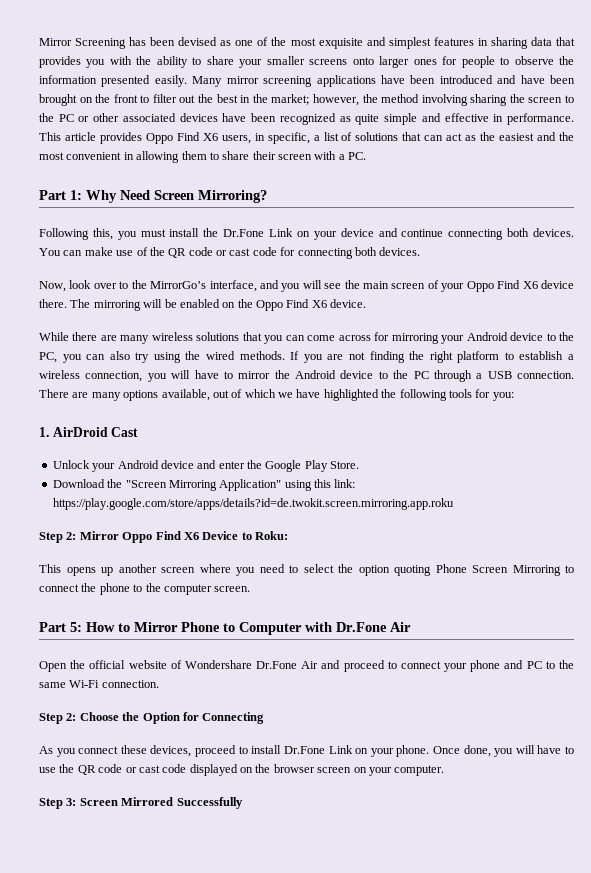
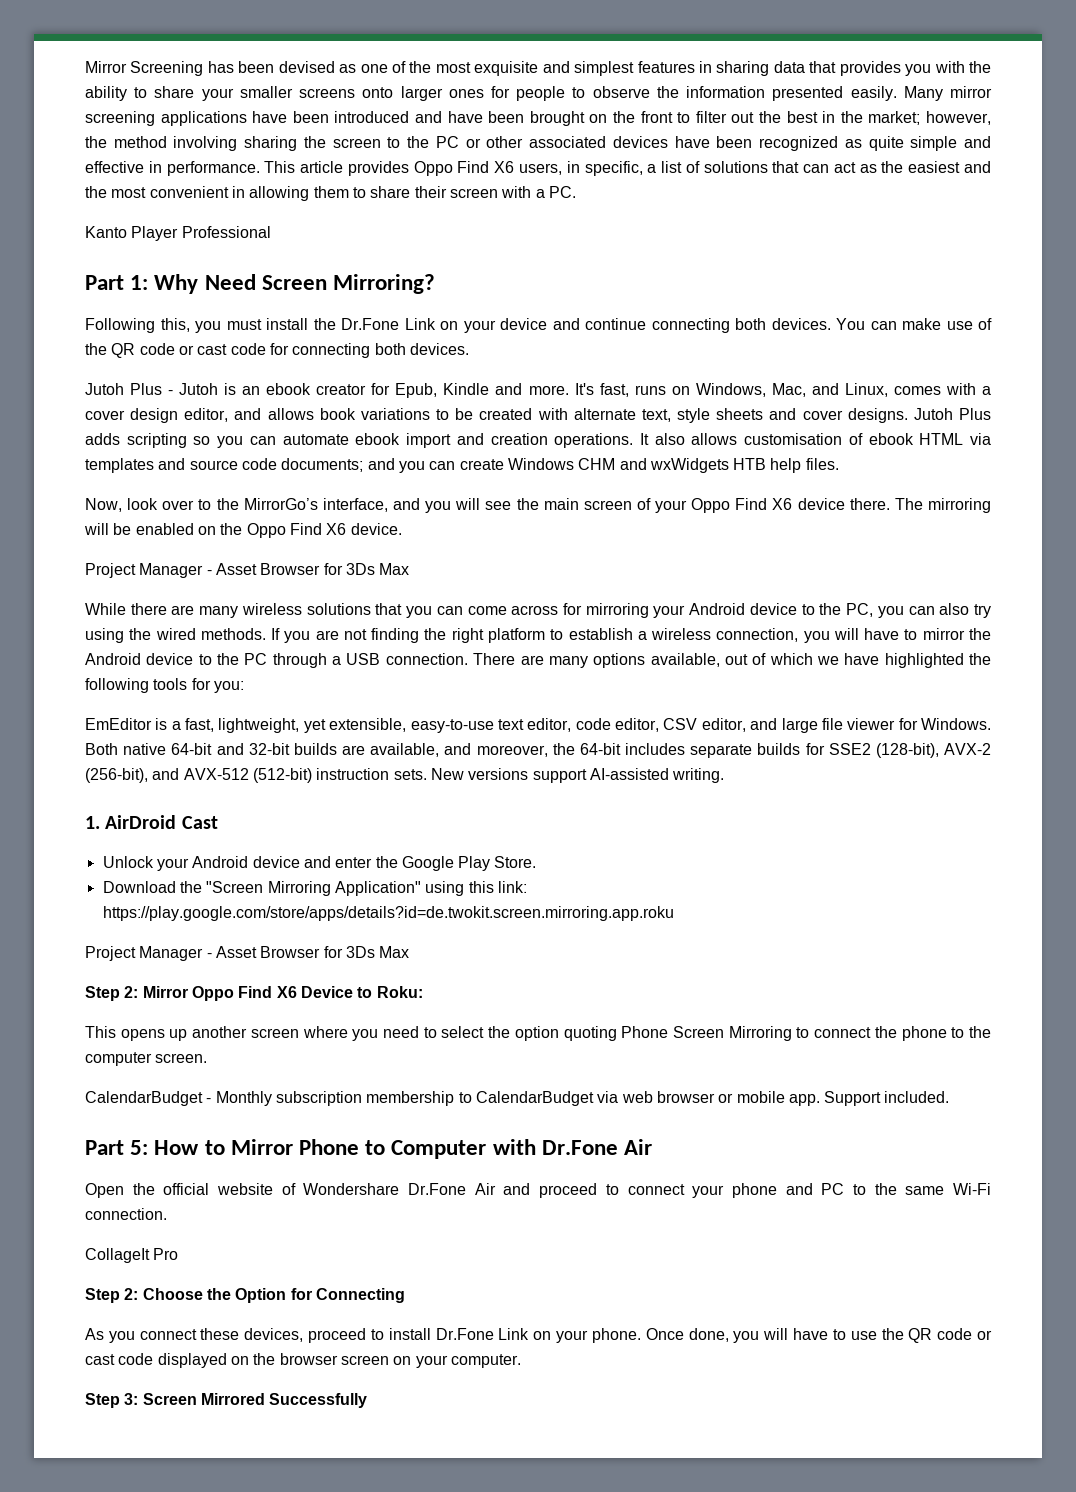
(367, 156) none -> [85,226,271,241] // Kanto Player Professional
(421, 251) none -> [85,383,992,398] [85,408,991,423] [85,433,991,448] [85,458,839,473] // Jutoh Plus - Jutoh is an ebook creator for Epub, Kindle and more. It's fast, runs on Windows, Mac, and Linux, comes with a cover design editor, and allows book variations to be created with alternate text, style sheets and cover designs. Jutoh Plus adds scripting so you can automate ebook import and creation operations. It also allows customisation of ebook HTML via templates and source code documents; and you can create Windows CHM and wxWidgets HTB help files.
(367, 303) none -> [85,563,410,578] // Project Manager - Asset Browser for 3Ds Max
(514, 396) none -> [85,718,991,733] [85,743,991,758] [85,768,725,783] // EmEditor is a fast, lightweight, yet extensible, easy-to-use text editor, code editor, CSV editor, and large file viewer for Windows. Both native 64-bit and 32-bit builds are available, and moreover, the 64-bit includes separate builds for SSE2 (128-bit), AVX-2 (256-bit), and AVX-512 (512-bit) instruction sets. New versions support AI-assisted writing.
(454, 504) none -> [85,946,410,961] // Project Manager - Asset Browser for 3Ds Max
(251, 589) none -> [85,1091,950,1106] // CalendarBudget - Monthly subscription membership to CalendarBudget via web browser or mobile app. Support included.
(159, 684) none -> [85,1248,179,1263] // CollageIt Pro

